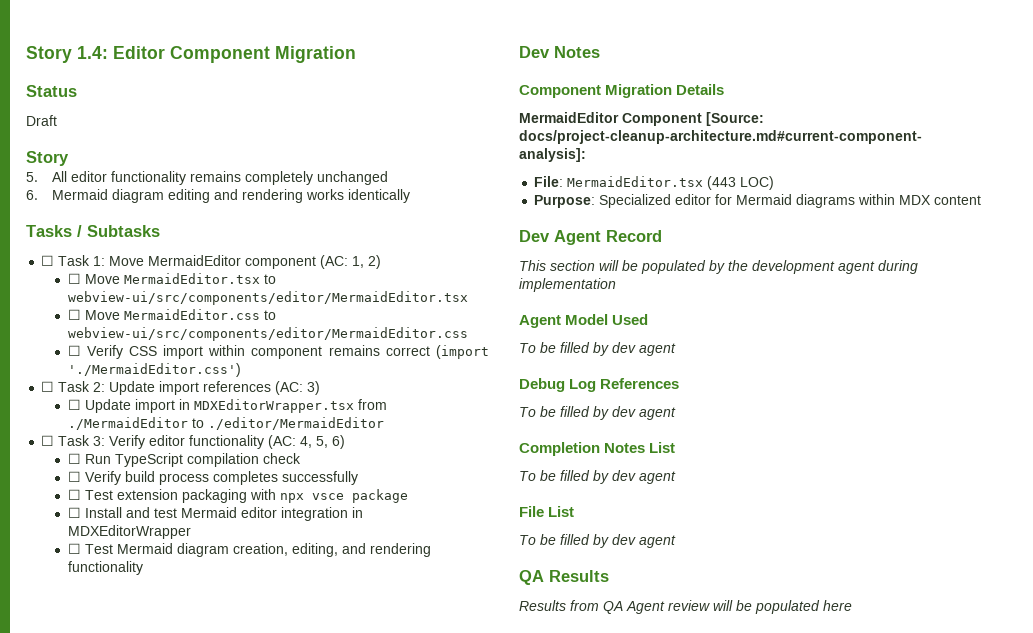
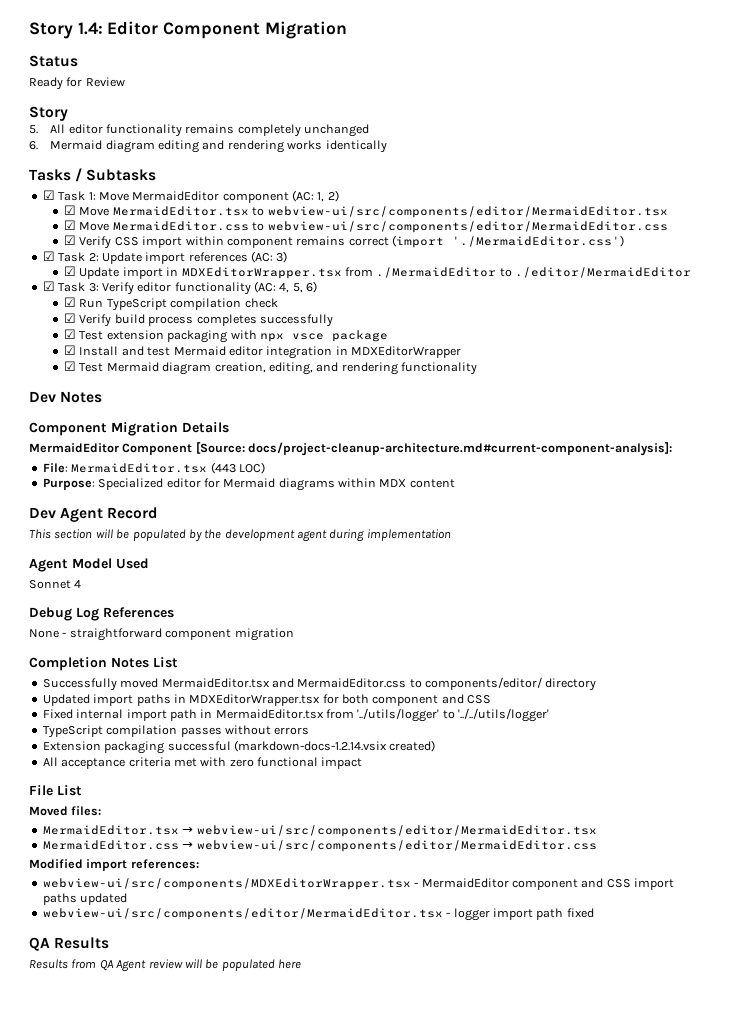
[26,115,57,126] Draft -> [29,77,125,90] Ready for Review
[41,255,55,266] ☐ -> [42,190,55,200] ☑
[67,273,81,284] ☐ -> [64,205,77,215] ☑
[67,309,81,320] ☐ -> [64,220,77,230] ☑
[67,345,81,356] ☐ -> [64,235,77,245] ☑
[41,381,55,392] ☐ -> [42,251,55,261] ☑
[67,399,81,410] ☐ -> [64,266,77,276] ☑
[41,435,55,446] ☐ -> [42,281,55,291] ☑
[67,453,81,464] ☐ -> [64,297,77,307] ☑
[67,471,81,482] ☐ -> [64,313,77,323] ☑
[67,489,81,500] ☐ -> [64,329,77,339] ☑
[67,507,81,518] ☐ -> [64,345,77,355] ☑
[67,543,81,554] ☐ -> [64,361,77,371] ☑
[519,342,676,356] [519,378,680,392] [519,406,676,420] [519,442,676,456] [519,470,676,484] [519,506,575,517] [519,534,676,548] To be filled by dev agent // Debug Log References // To be filled by dev agent // Completion Notes List // To be filled by dev agent // File List // To be filled by dev agent -> [29,580,82,589] [29,607,174,621] [29,628,294,641] [29,657,178,671] [42,677,597,691] [42,694,492,706] [42,708,550,722] [42,725,310,738] [42,740,436,754] [42,757,363,769] [29,785,82,796] [29,806,102,816] [42,825,597,837] [42,840,597,852] [29,859,199,871] [42,878,674,890] [42,893,128,905] [42,908,594,921] Sonnet 4 // Debug Log References // None - straightforward component migration // Completion Notes List // Successfully moved MermaidEditor.tsx and MermaidEditor.css to components/editor/ directory // Updated import paths in MDXEditorWrapper.tsx for both component and CSS // Fixed internal import path in MermaidEditor.tsx from '../utils/logger' to '../../utils/logger' // TypeScript compilation passes without errors // Extension packaging successful (markdown-docs-1.2.14.vsix created) // All acceptance criteria met with zero functional impact // File List // Moved files: // MermaidEditor.tsx → webview-ui/src/components/editor/MermaidEditor.tsx // MermaidEditor.css → webview-ui/src/components/editor/MermaidEditor.css // Modified import references: // webview-ui/src/components/MDXEditorWrapper.tsx - MermaidEditor component and CSS import paths updated // webview-ui/src/components/editor/MermaidEditor.tsx - logger import path fixed

